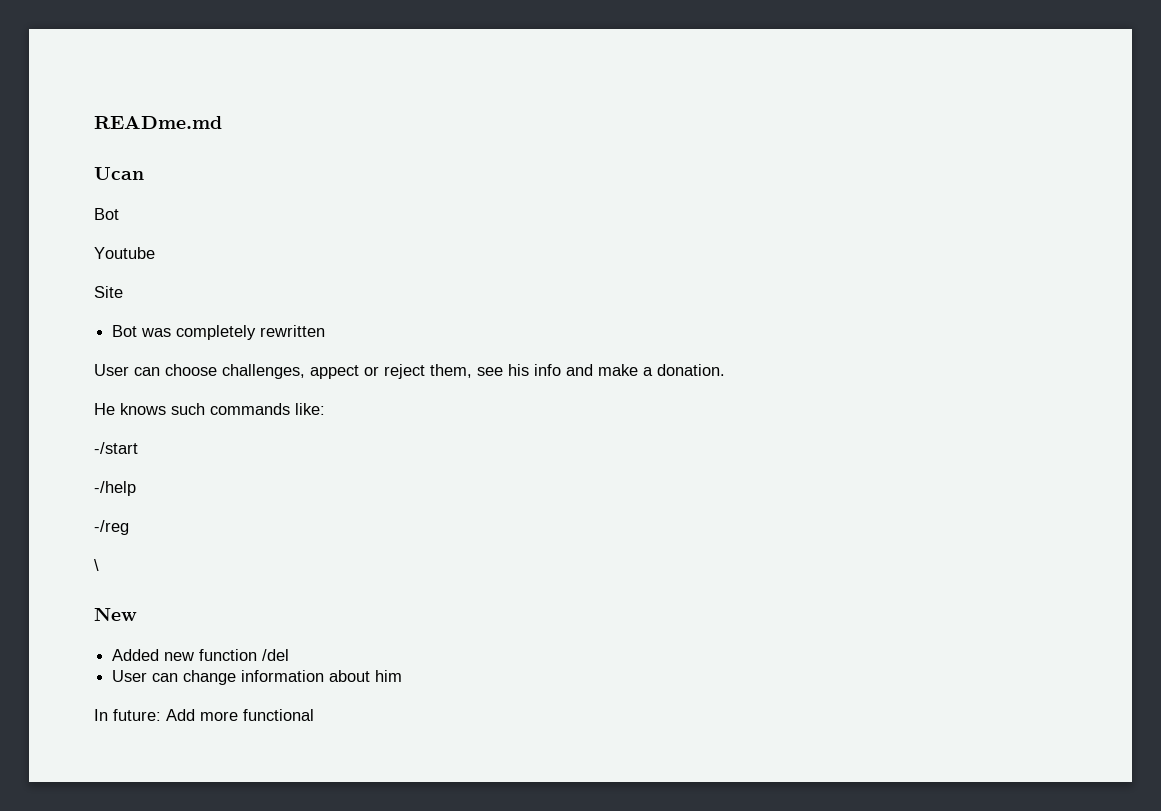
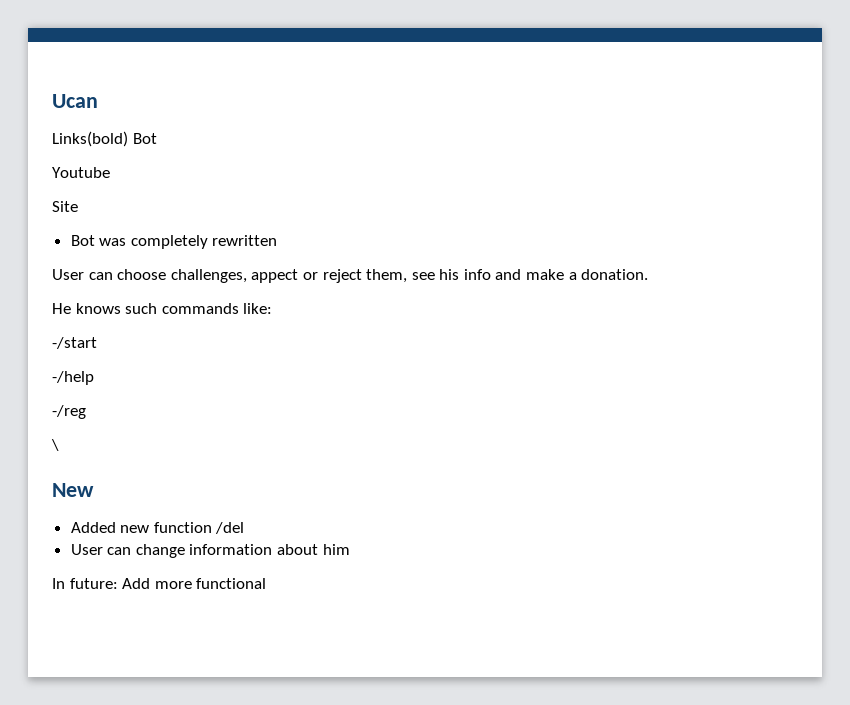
[94,116,222,129] READme.md // -> (52, 101) none
(144, 173) none -> [52,131,128,147] Links(bold)

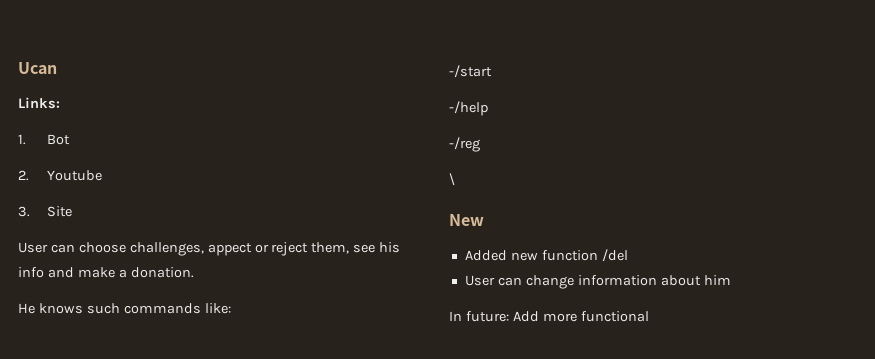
[52,131,128,147] Links(bold) -> [18,97,60,109] [18,134,26,145] Links: // 1.
(157, 138) none -> [18,170,29,181] 2.
(110, 172) none -> [18,206,30,217] 3.
[70,235,278,249] // Bot was completely rewritten -> (72, 211) none

